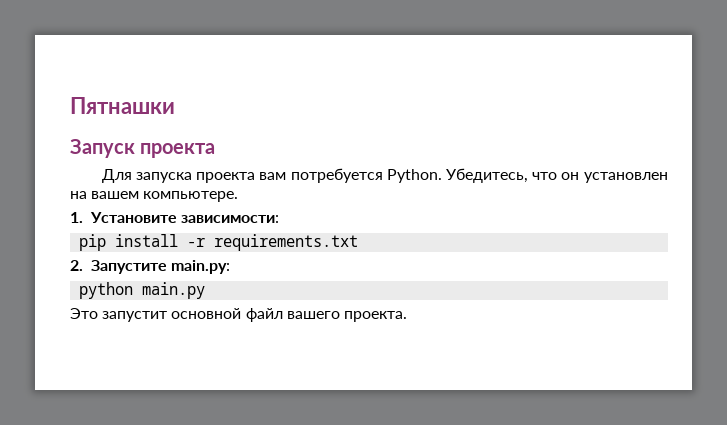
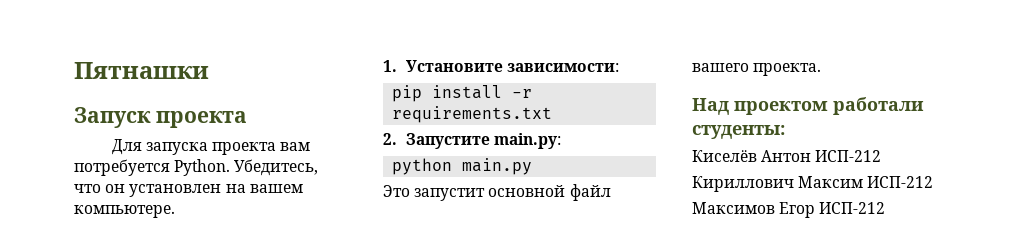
(407, 316) none -> [692,97,924,115] [692,125,785,139] [692,150,882,162] [692,176,934,192] [692,202,886,218] // Над проектом работали студенты: // Киселёв Антон ИСП-212 // Кириллович Максим ИСП-212 // Максимов Егор ИСП-212

